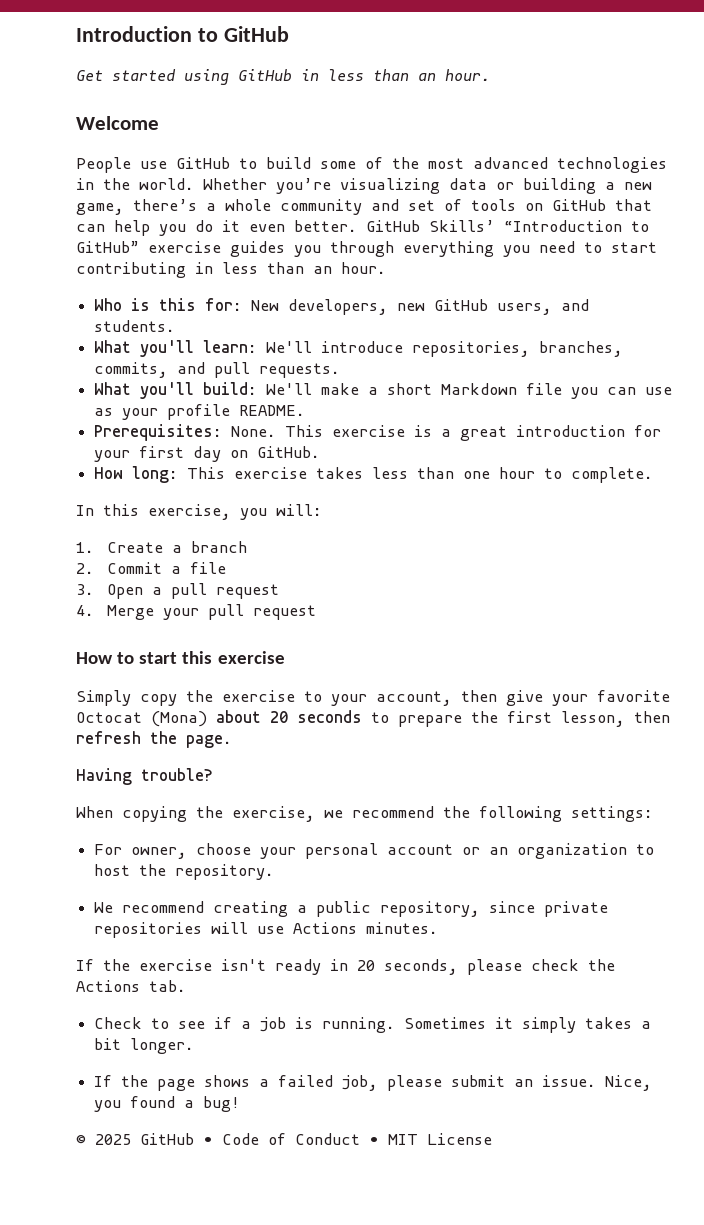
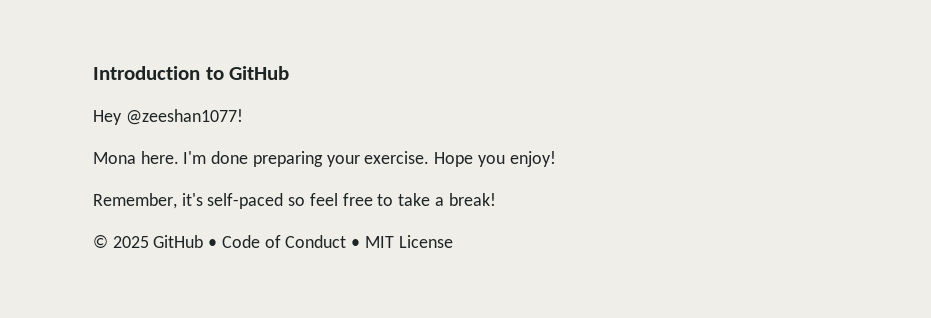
[76,69,490,85] [76,116,159,130] [76,157,667,173] [76,178,652,194] [76,199,652,215] [76,220,649,236] [76,241,657,257] [76,262,386,278] [94,298,590,315] [94,320,176,332] [94,340,624,357] [94,362,341,378] [94,382,673,399] [94,404,306,420] [94,424,662,441] [94,446,321,462] [94,466,654,483] [76,504,322,520] [76,541,248,553] [76,562,227,574] [76,583,280,599] [76,604,317,620] [76,651,285,664] [76,690,670,706] [76,710,670,727] [76,731,232,748] [76,768,213,785] [76,806,653,822] [94,843,655,859] [94,864,275,880] [94,901,609,917] [94,922,439,938] [76,959,615,975] [76,980,186,992] [94,1017,652,1033] [94,1038,195,1054] [94,1075,653,1091] [94,1096,241,1112] Get started using GitHub in less than an hour. // Welcome // People use GitHub to build some of the most advanced technologies in the world. Whether you’re visualizing data or building a new game, there’s a whole community and set of tools on GitHub that can help you do it even better. GitHub Skills’ “Introduction to GitHub” exercise guides you through everything you need to start contributing in less than an hour. // Who is this for: New developers, new GitHub users, and students. // What you'll learn: We'll introduce repositories, branches, commits, and pull requests. // What you'll build: We'll make a short Markdown file you can use as your profile README. // Prerequisites: None. This exercise is a great introduction for your first day on GitHub. // How long: This exercise takes less than one hour to complete. // In this exercise, you will: // 1. Create a branch // 2. Commit a file // 3. Open a pull request // 4. Merge your pull request // How to start this exercise // Simply copy the exercise to your account, then give your favorite Octocat (Mona) about 20 seconds to prepare the first lesson, then refresh the page. // Having trouble? // When copying the exercise, we recommend the following settings: // For owner, choose your personal account or an organization to host the repository. // We recommend creating a public repository, since private repositories will use Actions minutes. // If the exercise isn't ready in 20 seconds, please check the Actions tab. // Check to see if a job is running. Sometimes it simply takes a bit longer. // If the page shows a failed job, please submit an issue. Nice, you found a bug! -> [93,109,243,125] [93,151,556,167] [93,193,496,209] Hey @zeeshan1077! // Mona here. I'm done preparing your exercise. Hope you enjoy! // Remember, it's self-paced so feel free to take a break!

